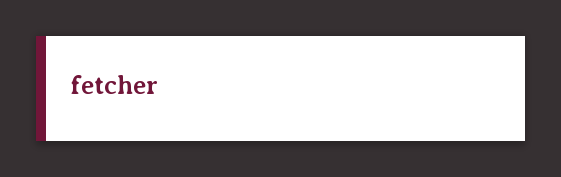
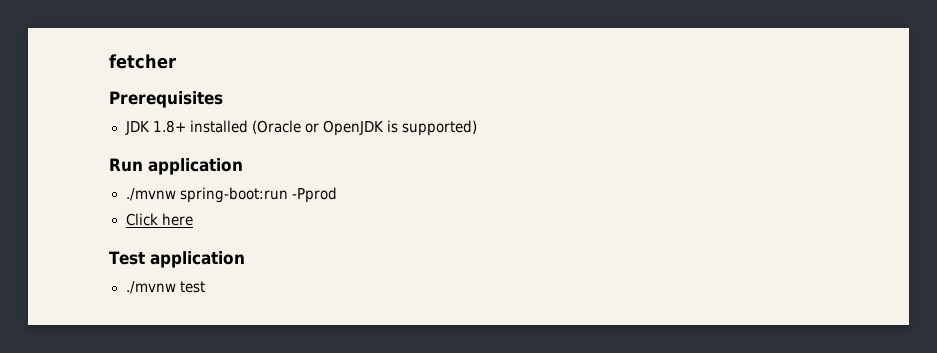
(158, 84) none -> [109,91,223,108] [124,120,477,136] [109,158,243,175] [125,187,337,203] [125,213,193,226] [109,251,245,268] [125,281,205,294] // Prerequisites // JDK 1.8+ installed (Oracle or OpenJDK is supported) // Run application // ./mvnw spring-boot:run -Pprod // Click here // Test application // ./mvnw test

